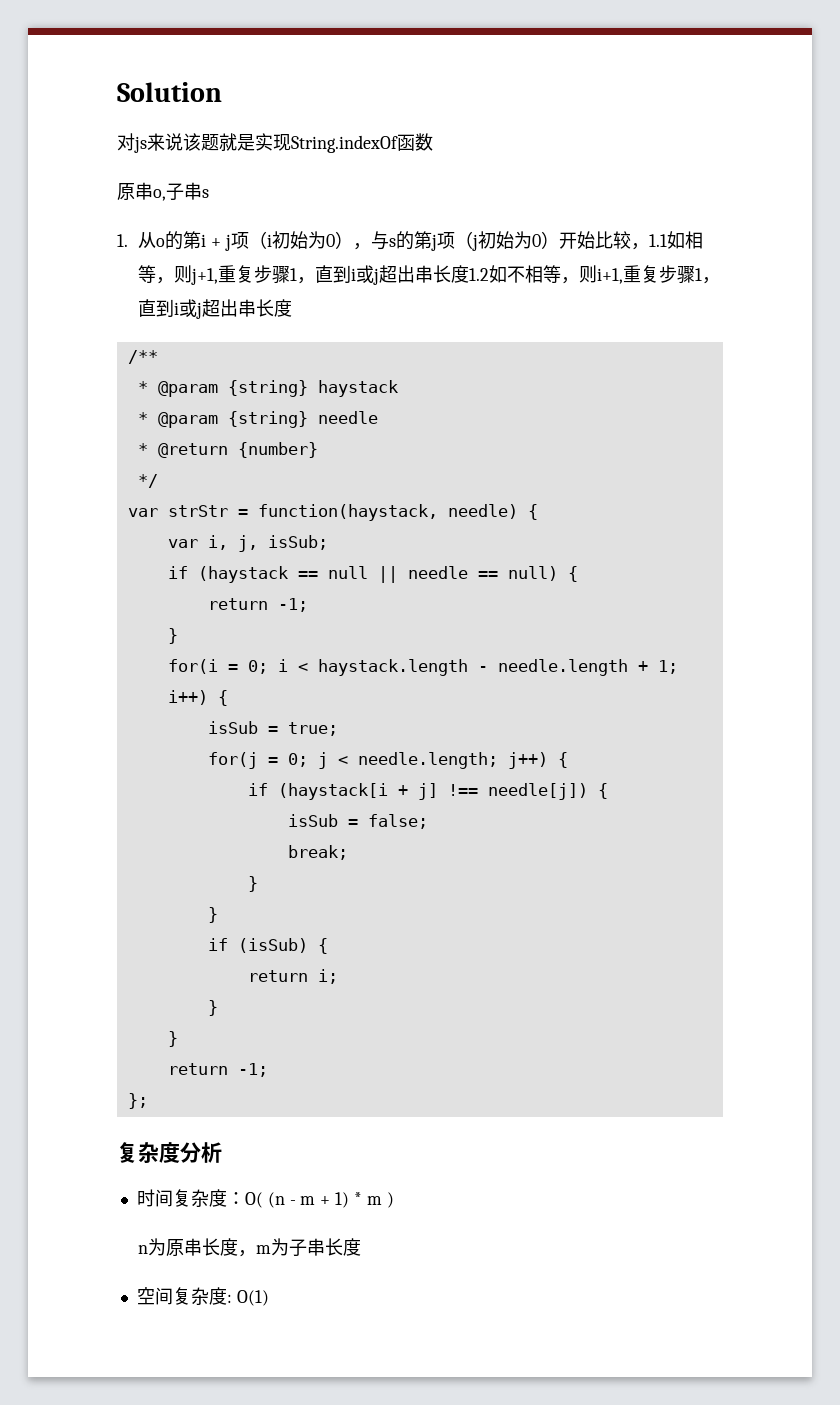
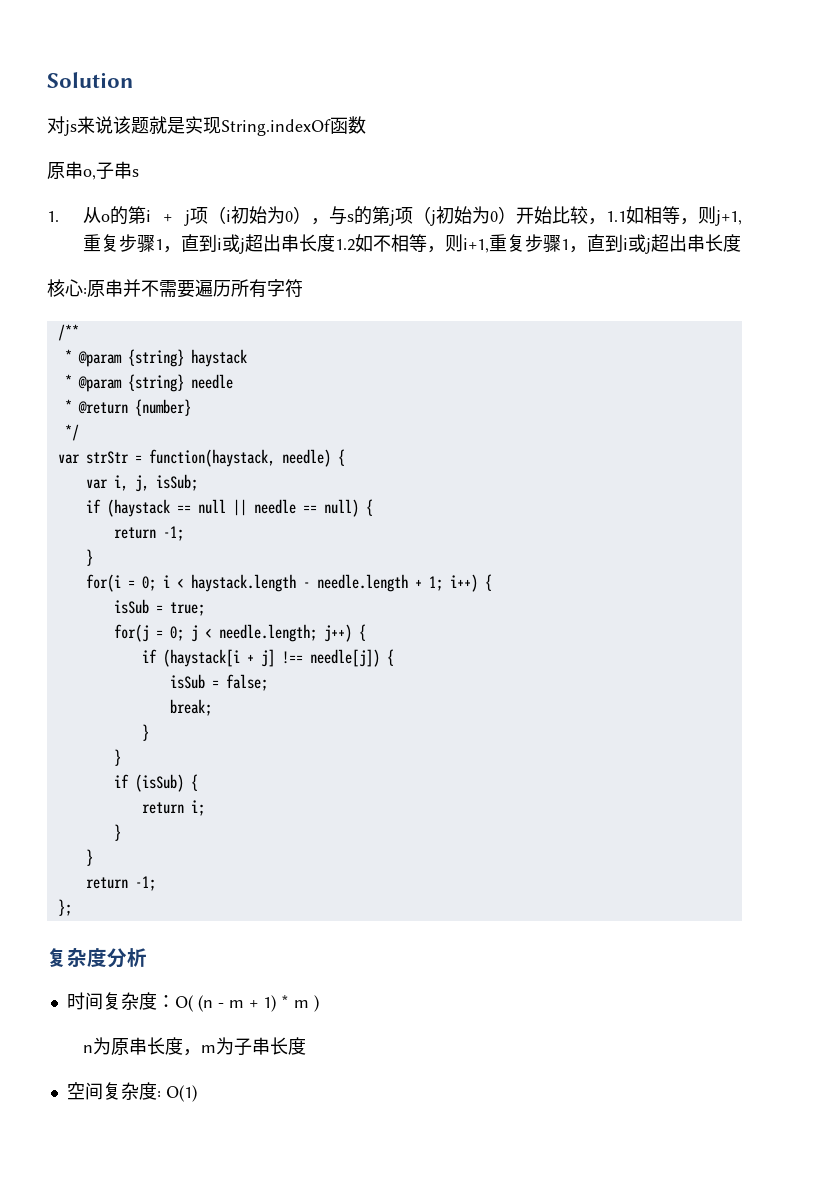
(292, 308) none -> [47,279,303,298] // 核心:原串并不需要遍历所有字符

